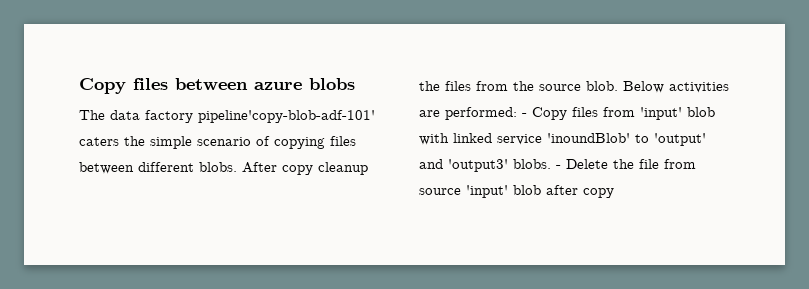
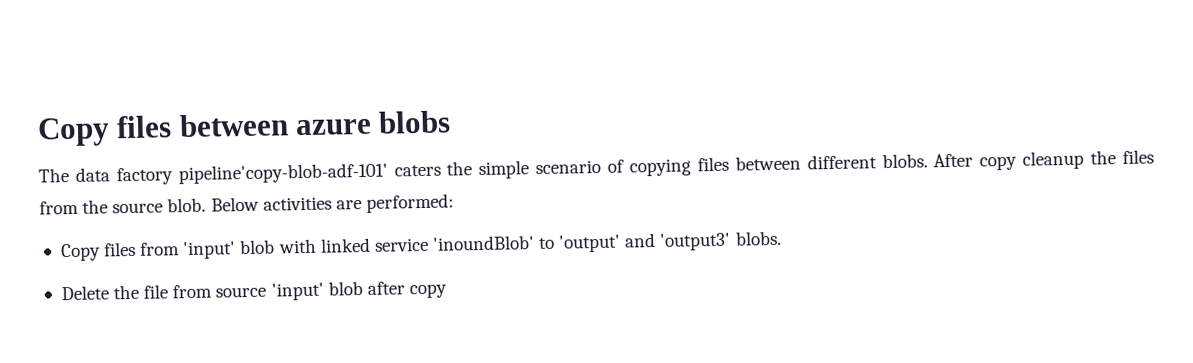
[522,113,527,117] - -> (454, 203) //
[556,165,561,169] - -> (782, 238) //

